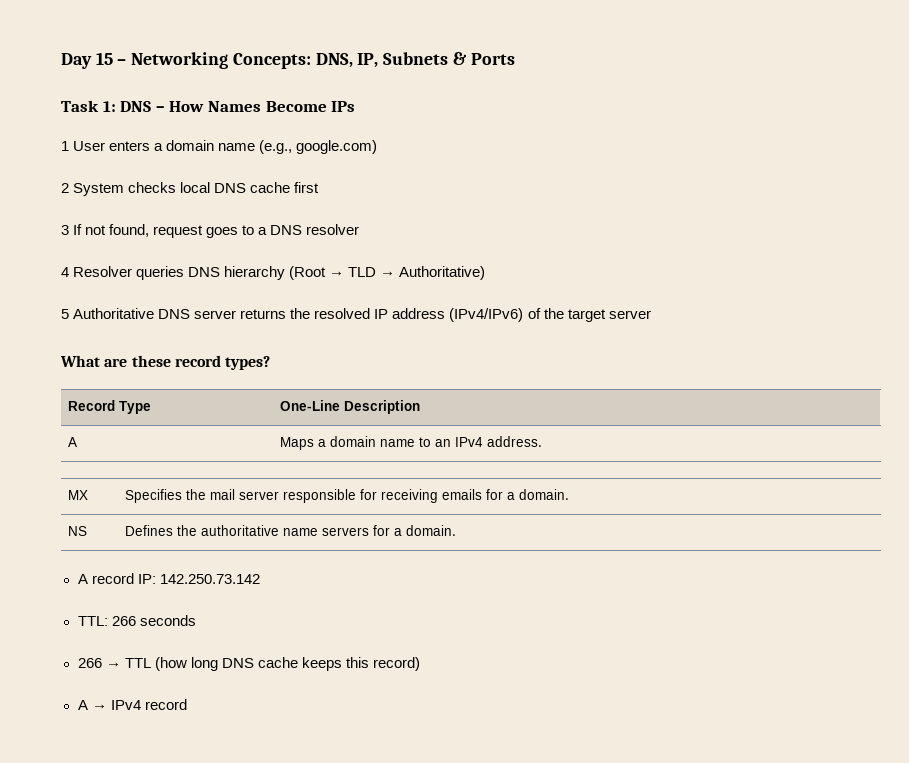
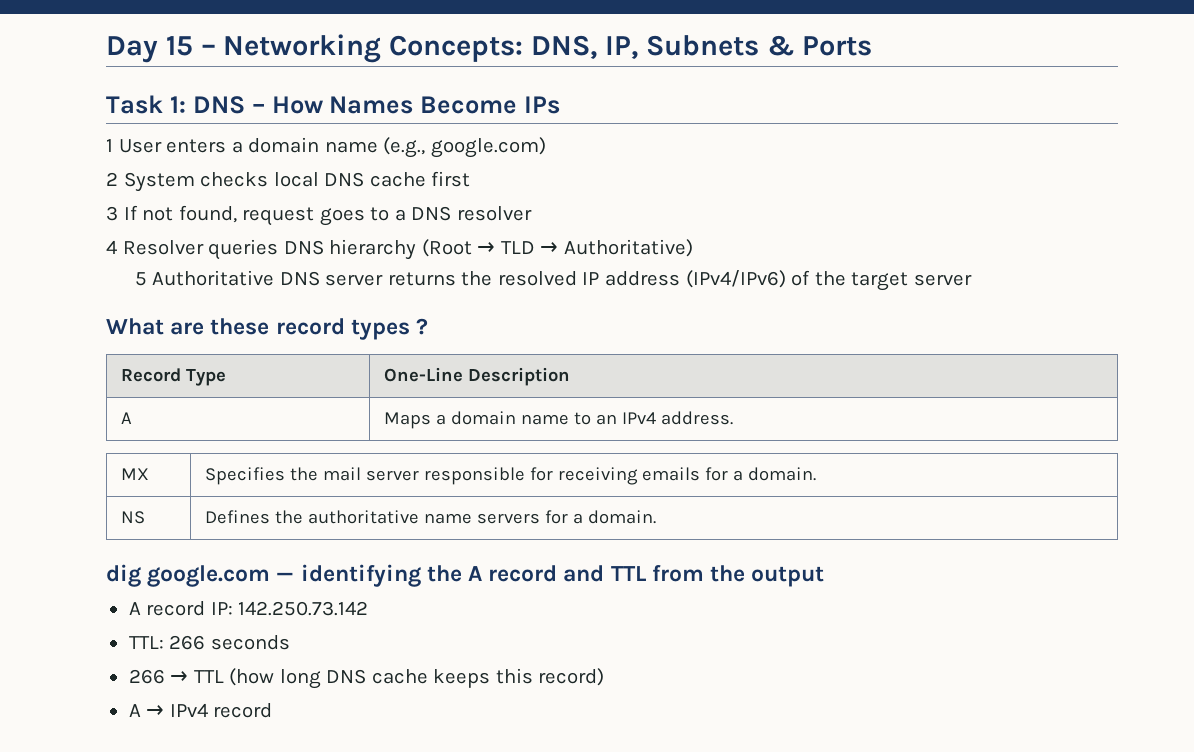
[225,356,271,370] types? -> [350,318,429,340] types ?
(457, 530) none -> [106,564,825,587] // dig google.com — identifying the A record and TTL from the output

